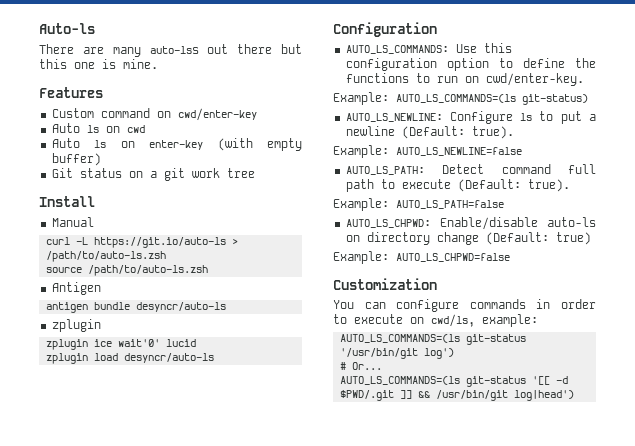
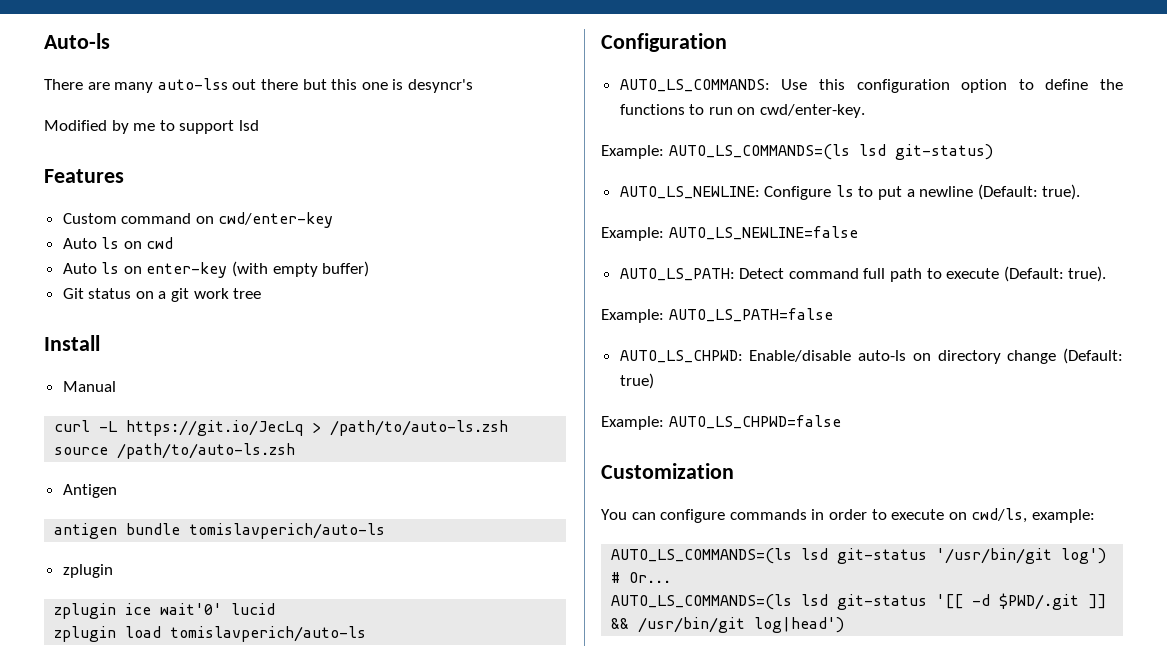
[123,59,158,69] mine. -> [407,79,473,93] [44,120,259,134] desyncr's // Modified by me to support lsd
[93,237,226,248] https://git.io/auto-ls -> [126,420,304,436] https://git.io/JecLq
[135,302,226,312] desyncr/auto-ls -> [189,523,386,539] tomislavperich/auto-ls
[123,353,214,363] desyncr/auto-ls -> [170,626,367,642] tomislavperich/auto-ls
(516, 98) none -> [858,144,886,156] lsd
(460, 338) none -> [801,548,829,560] lsd
(460, 380) none -> [801,594,829,606] lsd

